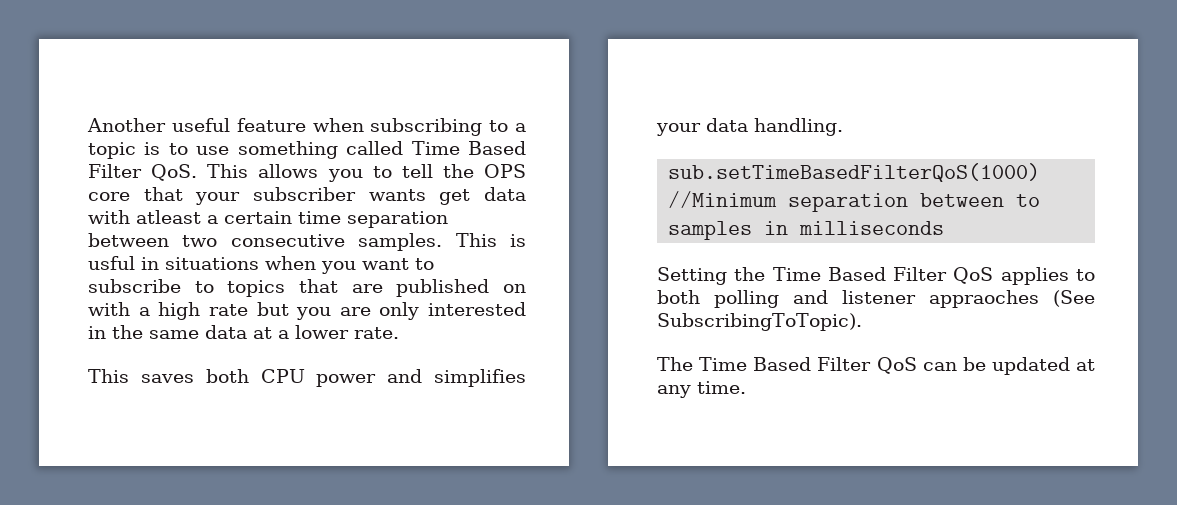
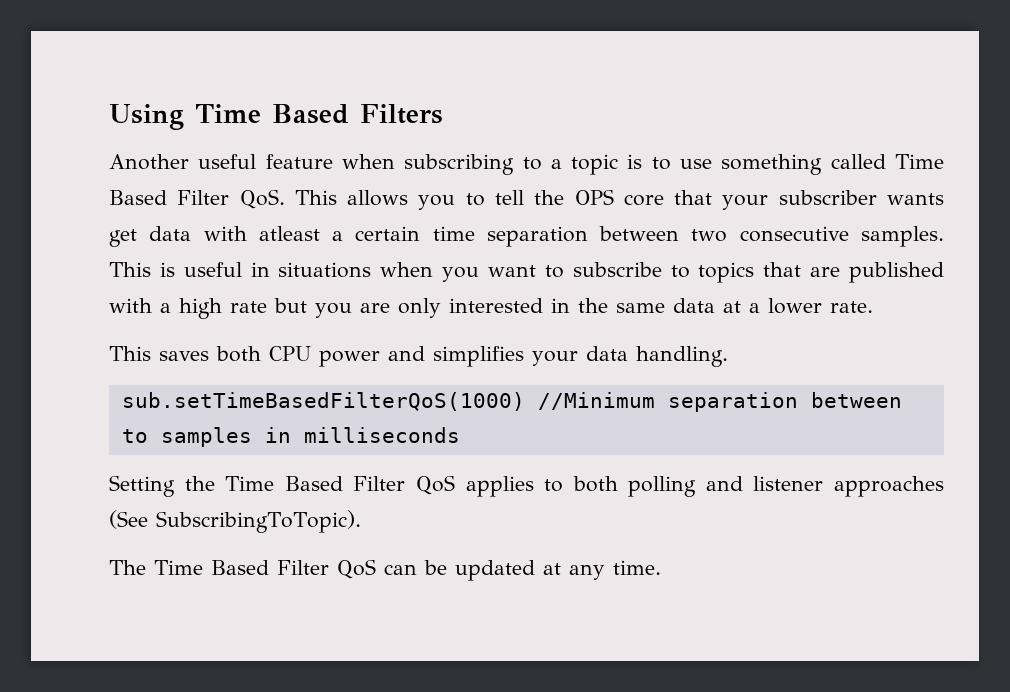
(87, 125) none -> [109,104,443,130] Using Time Based Filters //
[88,256,135,270] usful -> [183,262,242,277] useful
[503,284,526,293] on -> (944, 272) none
[929,290,1039,308] appraoches -> [834,476,945,497] approaches

